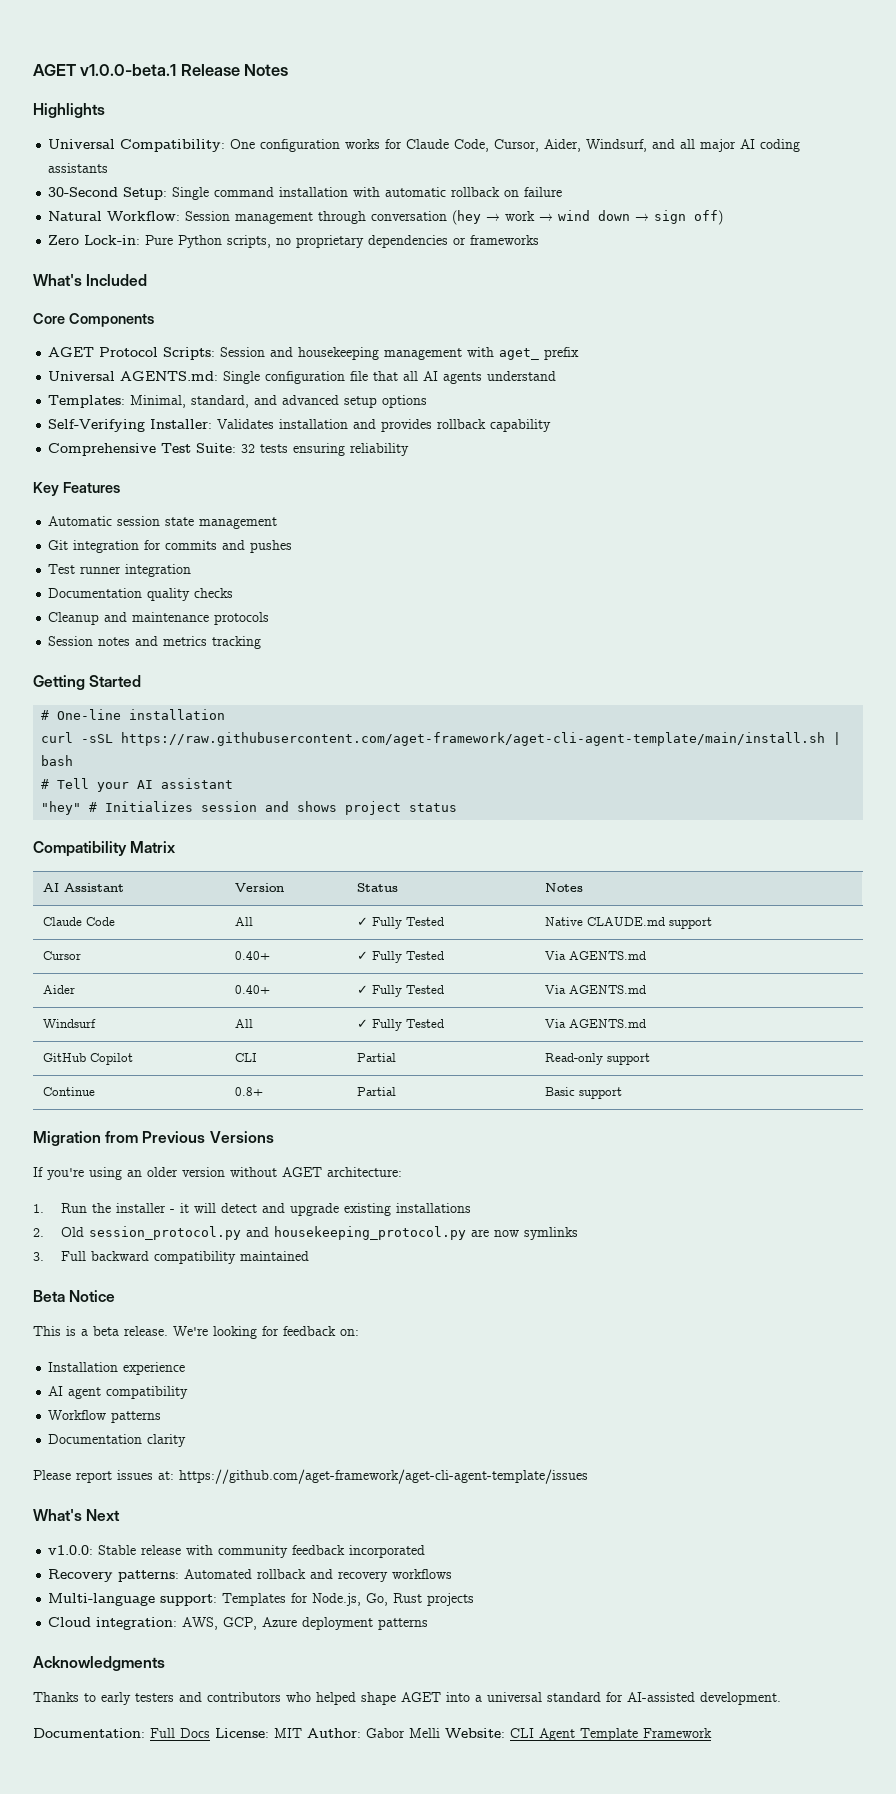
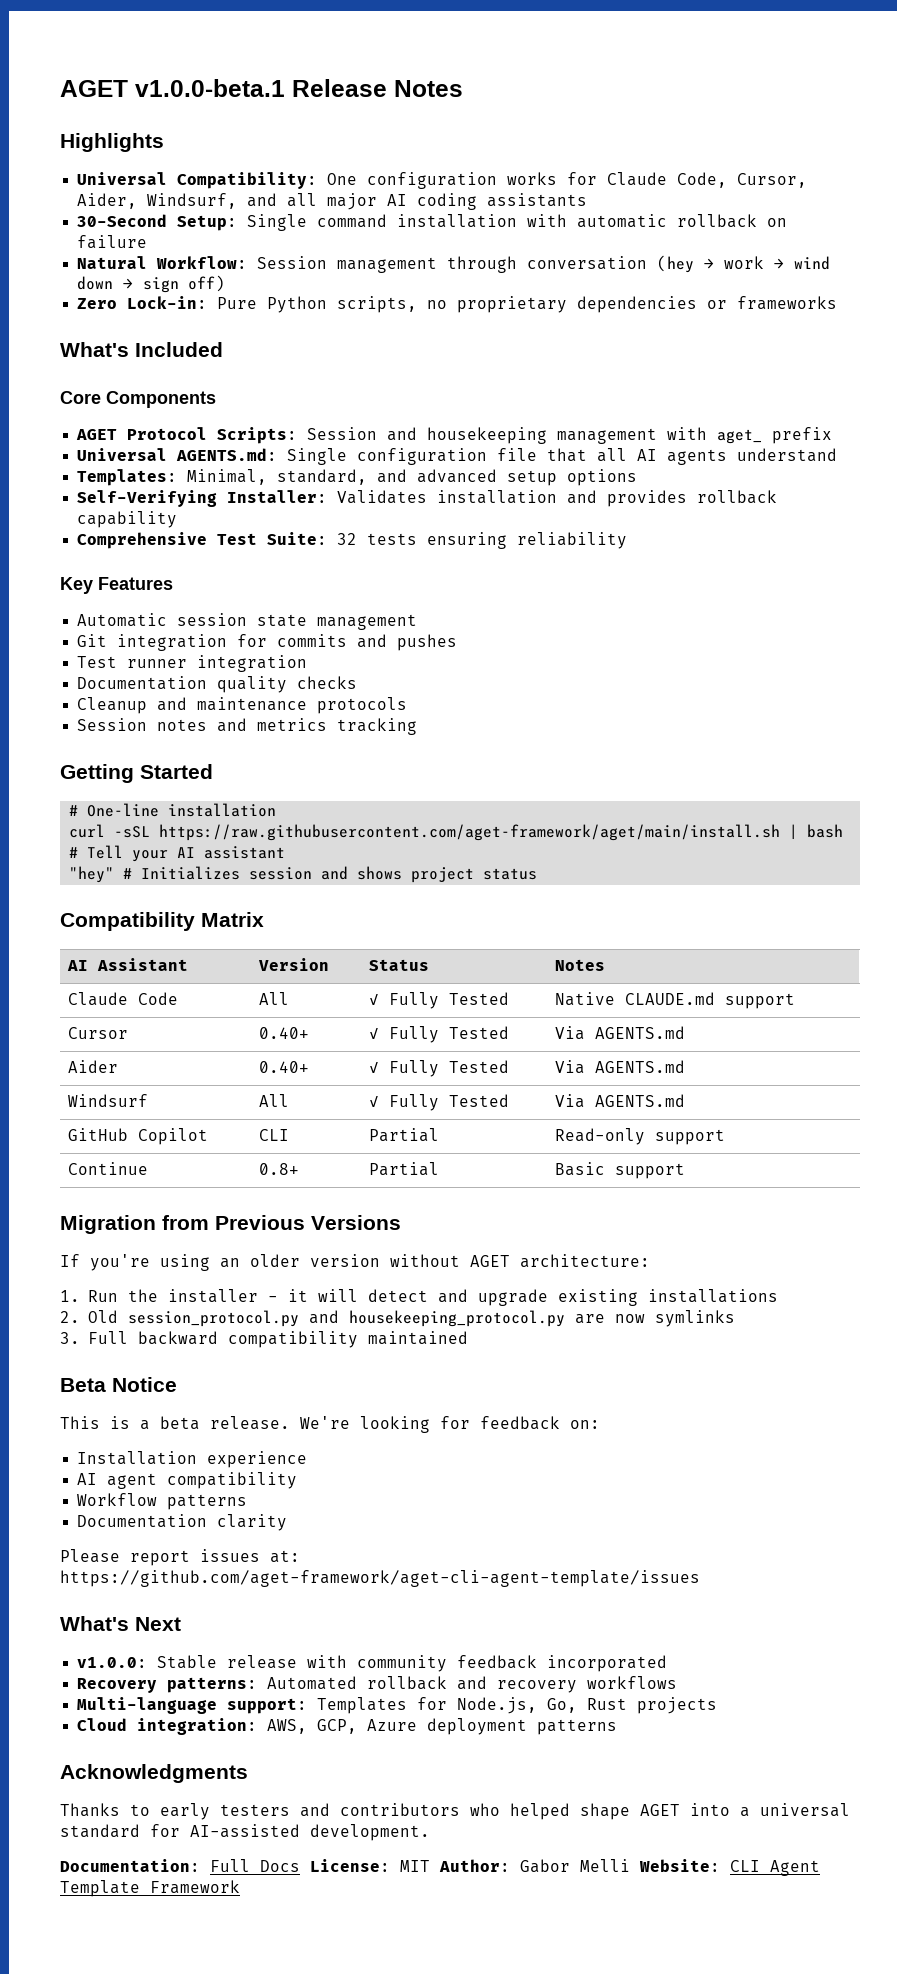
[121,732,826,746] https://raw.githubusercontent.com/aget-framework/aget-cli-agent-template/main/install.sh -> [159,824,781,841] https://raw.githubusercontent.com/aget-framework/aget/main/install.sh

